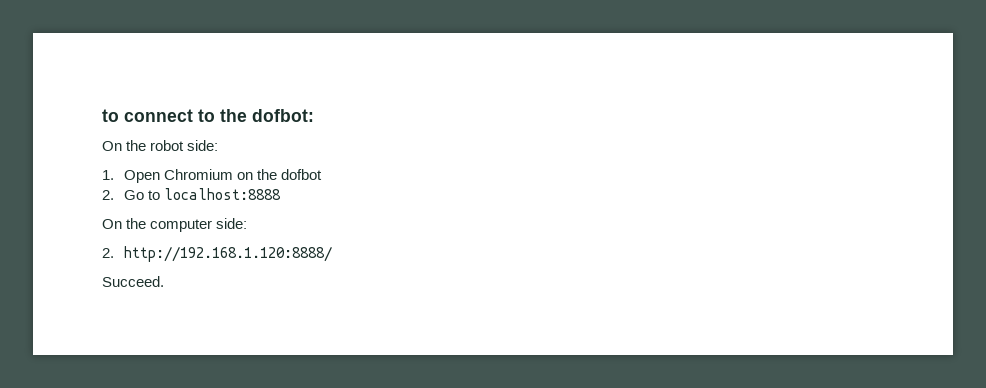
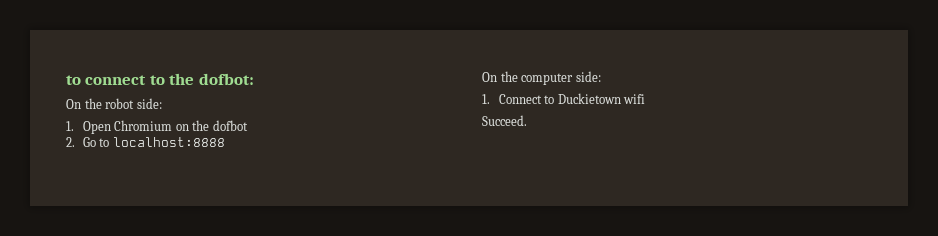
[102,246,332,262] 2. http://192.168.1.120:8888/ -> [482,93,646,104] 1. Connect to Duckietown wifi

